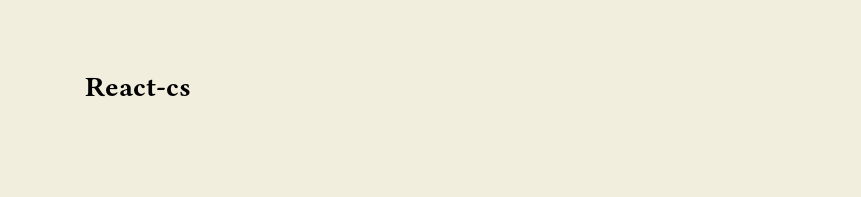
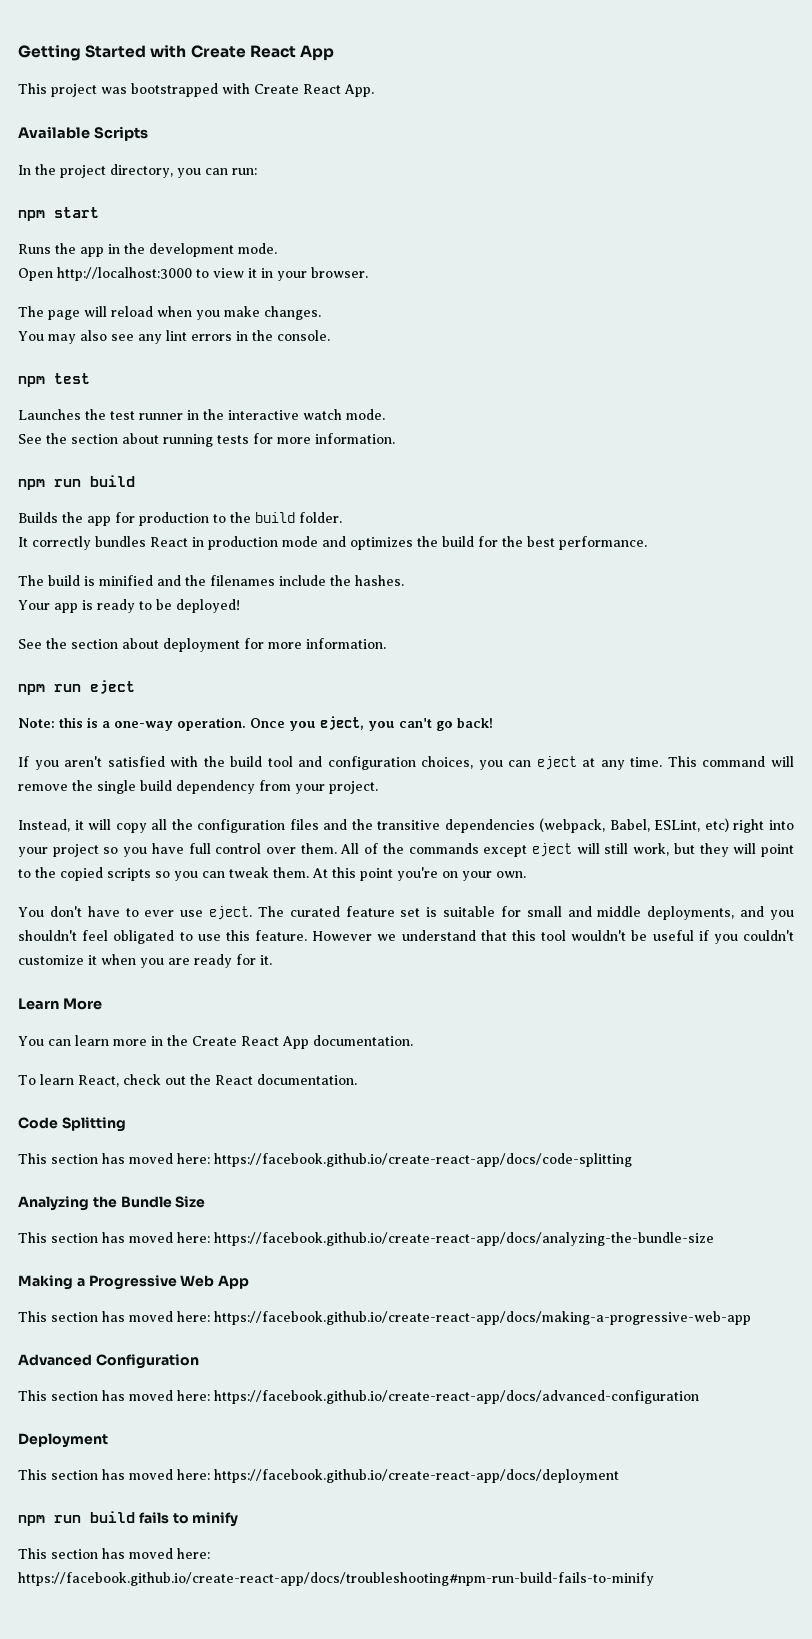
[85,77,191,97] React-cs -> [18,45,334,61] [18,83,374,97] [18,126,148,141] [18,164,257,178] [18,207,99,221] [18,243,277,257] [18,267,368,281] [18,306,321,320] [18,330,330,344] [18,373,90,387] [18,409,385,420] [18,433,395,447] [18,475,135,490] [18,512,342,526] [18,536,647,550] [18,575,404,586] [18,599,240,613] [18,638,386,652] [18,680,135,695] [18,716,493,731] [18,756,794,770] [18,780,378,794] [18,818,794,833] [18,843,794,857] [18,867,526,881] [18,906,795,920] [18,930,794,944] [18,954,272,968] [18,998,102,1010] [18,1035,413,1049] [18,1074,357,1087] [18,1117,126,1132] [18,1153,632,1167] [18,1196,206,1211] [18,1232,714,1246] [18,1275,250,1290] [18,1311,751,1325] [18,1354,199,1369] [18,1390,699,1404] [18,1433,108,1448] [18,1469,619,1483] [18,1511,239,1527] [18,1548,210,1559] [18,1572,654,1586] Getting Started with Create React App // This project was bootstrapped with Create React App. // Available Scripts // In the project directory, you can run: // npm start // Runs the app in the development mode. // Open http://localhost:3000 to view it in your browser. // The page will reload when you make changes. // You may also see any lint errors in the console. // npm test // Launches the test runner in the interactive watch mode. // See the section about running tests for more information. // npm run build // Builds the app for production to the build folder. // It correctly bundles React in production mode and optimizes the build for the best performance. // The build is minified and the filenames include the hashes. // Your app is ready to be deployed! // See the section about deployment for more information. // npm run eject // Note: this is a one-way operation. Once you eject, you can't go back! // If you aren't satisfied with the build tool and configuration choices, you can eject at any time. This command will remove the single build dependency from your project. // Instead, it will copy all the configuration files and the transitive dependencies (webpack, Babel, ESLint, etc) right into your project so you have full control over them. All of the commands except eject will still work, but they will point to the copied scripts so you can tweak them. At this point you're on your own. // You don't have to ever use eject. The curated feature set is suitable for small and middle deployments, and you shouldn't feel obligated to use this feature. However we understand that this tool wouldn't be useful if you couldn't customize it when you are ready for it. // Learn More // You can learn more in the Create React App documentation. // To learn React, check out the React documentation. // Code Splitting // This section has moved here: https://facebook.github.io/create-react-app/docs/code-splitting // Analyzing the Bundle Size // This section has moved here: https://facebook.github.io/create-react-app/docs/analyzing-the-bundle-size // Making a Progressive Web App // This section has moved here: https://facebook.github.io/create-react-app/docs/making-a-progressive-web-app // Advanced Configuration // This section has moved here: https://facebook.github.io/create-react-app/docs/advanced-configuration // Deployment // This section has moved here: https://facebook.github.io/create-react-app/docs/deployment // npm run build fails to minify // This section has moved here: https://facebook.github.io/create-react-app/docs/troubleshooting#npm-run-build-fails-to-minify

